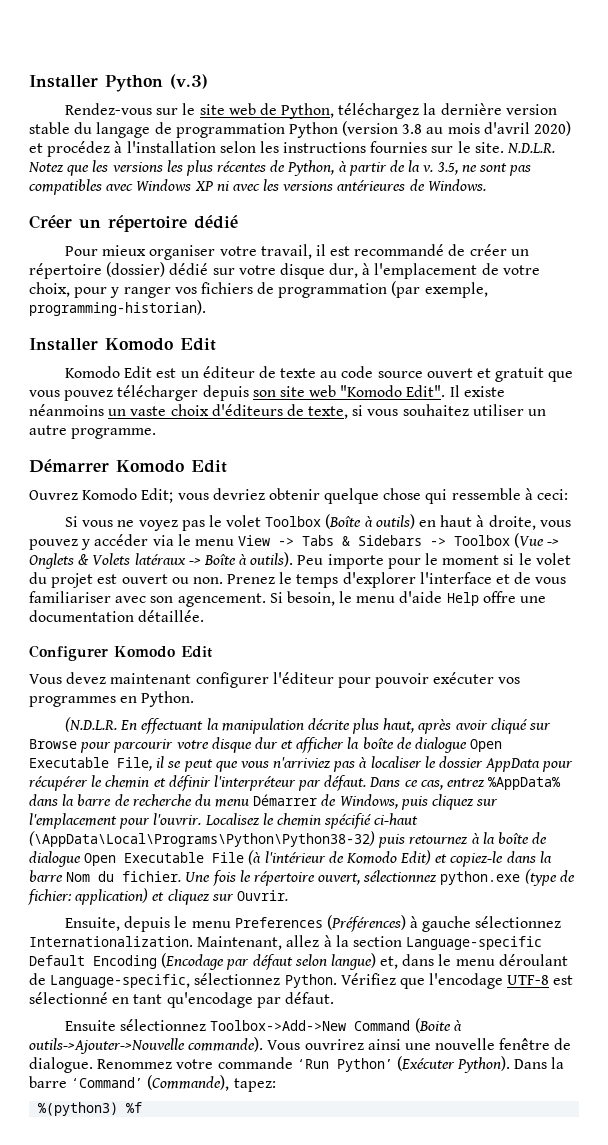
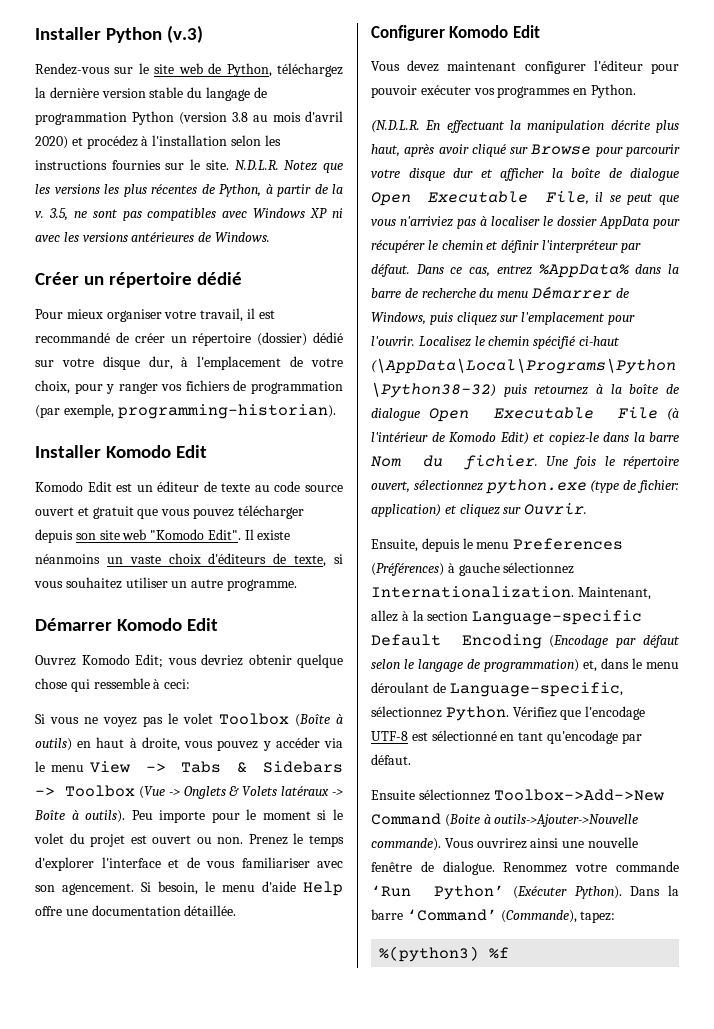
[330,953,376,970] langue) -> [404,659,579,672] le langage de programmation)

